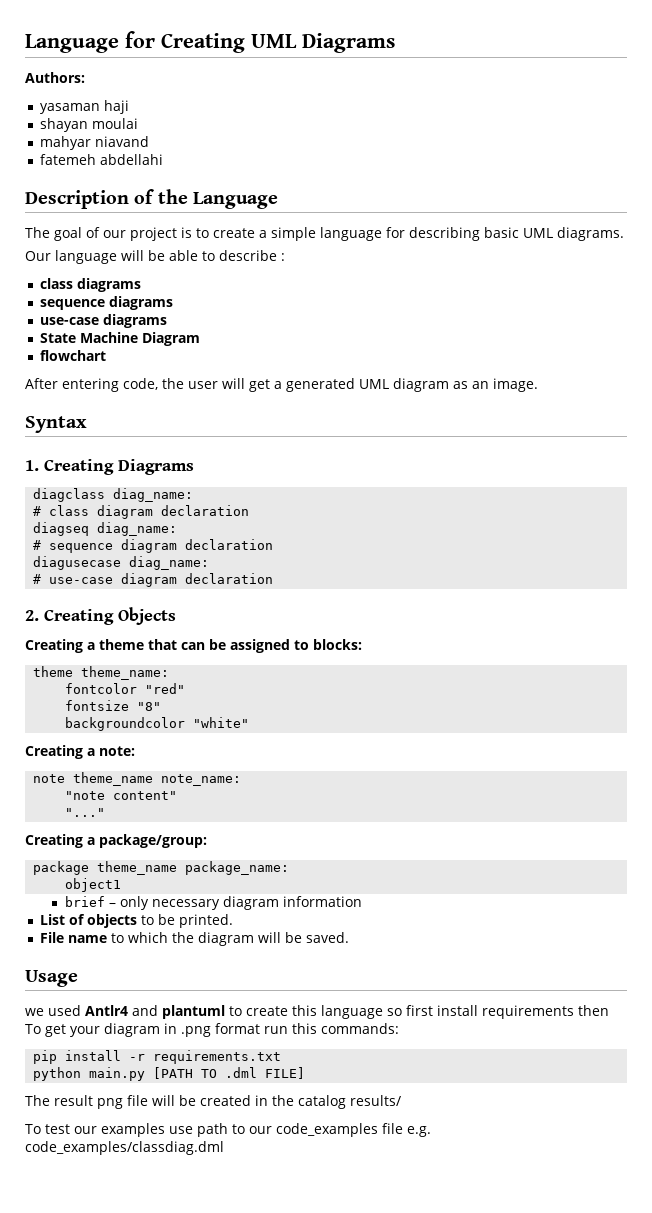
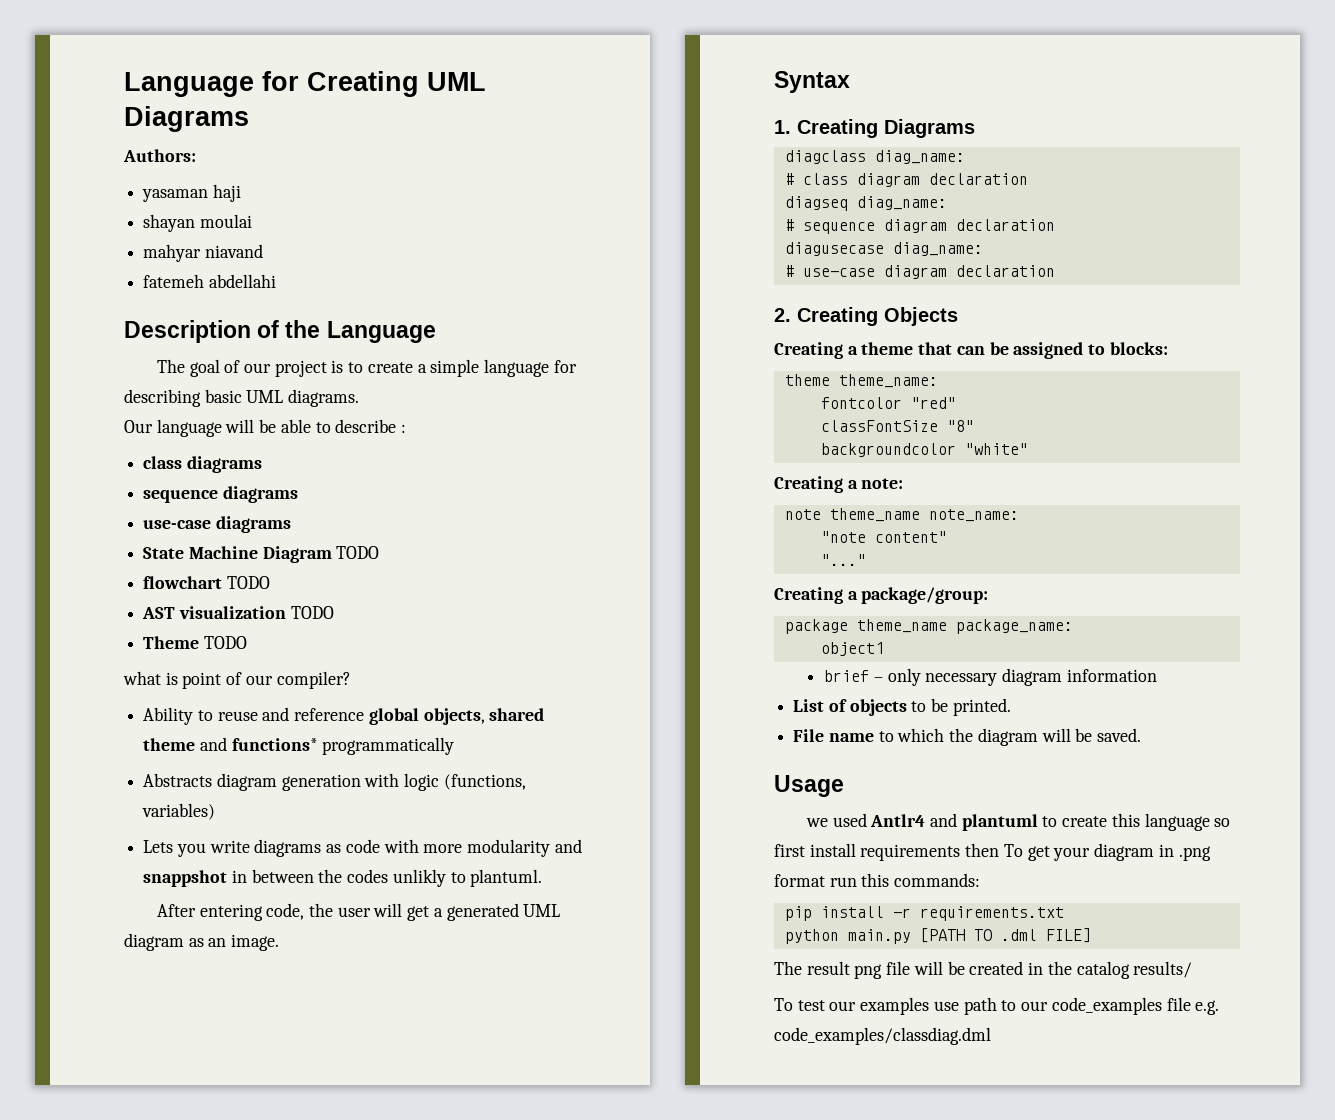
(200, 339) none -> [336,546,380,559] TODO
(106, 355) none -> [226,576,270,589] [142,606,334,619] [143,636,247,649] [123,671,351,689] [143,707,545,725] [143,737,455,755] [143,773,526,791] [142,803,216,820] [143,839,582,857] [143,869,543,887] TODO // AST visualization TODO // Theme TODO // what is point of our compiler? // Ability to reuse and reference global objects, shared theme and functions* programmatically // Abstracts diagram generation with logic (functions, variables) // Lets you write diagrams as code with more modularity and snappshot in between the codes unlikly to plantuml.
[65,700,130,711] fontsize -> [820,420,938,432] classFontSize

